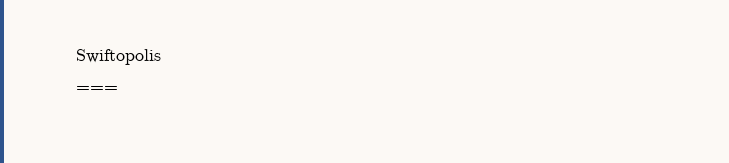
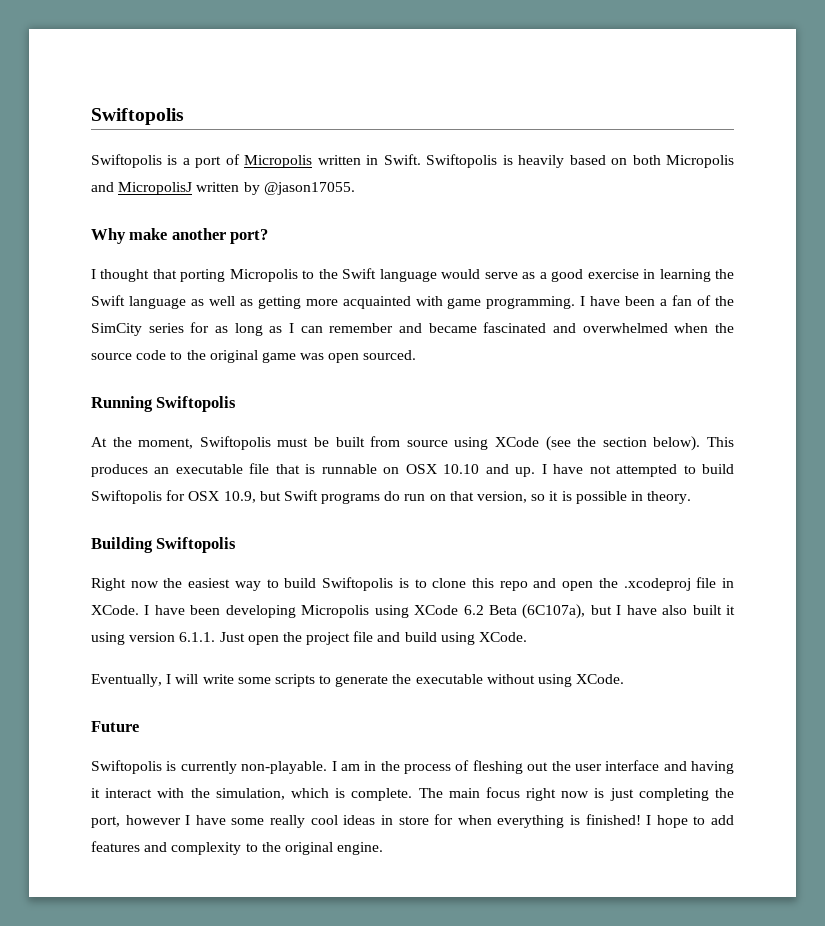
[76,49,161,65] [76,86,118,93] Swiftopolis // === -> [91,108,184,125] [91,154,735,168] [91,182,355,195] [91,228,269,244] [91,268,735,282] [91,295,735,309] [91,322,734,336] [91,350,417,363] [91,396,237,412] [91,436,735,451] [91,463,735,477] [91,490,692,504] [91,537,237,553] [91,577,734,591] [91,604,735,619] [91,631,528,645] [91,674,625,687] [91,721,139,732] [91,760,734,774] [91,787,734,801] [91,814,734,828] [91,841,384,855] Swiftopolis // Swiftopolis is a port of Micropolis written in Swift. Swiftopolis is heavily based on both Micropolis and MicropolisJ written by @jason17055. // Why make another port? // I thought that porting Micropolis to the Swift language would serve as a good exercise in learning the Swift language as well as getting more acquainted with game programming. I have been a fan of the SimCity series for as long as I can remember and became fascinated and overwhelmed when the source code to the original game was open sourced. // Running Swiftopolis // At the moment, Swiftopolis must be built from source using XCode (see the section below). This produces an executable file that is runnable on OSX 10.10 and up. I have not attempted to build Swiftopolis for OSX 10.9, but Swift programs do run on that version, so it is possible in theory. // Building Swiftopolis // Right now the easiest way to build Swiftopolis is to clone this repo and open the .xcodeproj file in XCode. I have been developing Micropolis using XCode 6.2 Beta (6C107a), but I have also built it using version 6.1.1. Just open the project file and build using XCode. // Eventually, I will write some scripts to generate the executable without using XCode. // Future // Swiftopolis is currently non-playable. I am in the process of fleshing out the user interface and having it interact with the simulation, which is complete. The main focus right now is just completing the port, however I have some really cool ideas in store for when everything is finished! I hope to add features and complexity to the original engine.

